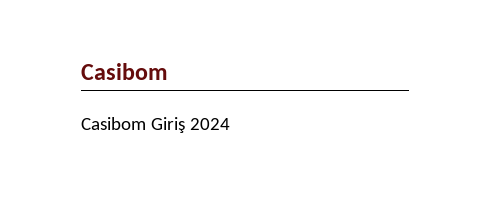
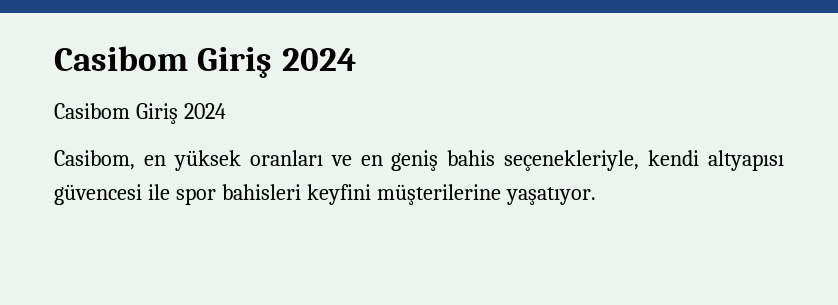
[81,63,168,80] [81,117,230,133] Casibom // Casibom Giriş 2024 -> [54,46,356,78] [54,103,226,124] [54,150,784,171] [54,184,596,205] Casibom Giriş 2024 // Casibom Giriş 2024 // Casibom, en yüksek oranları ve en geniş bahis seçenekleriyle, kendi altyapısı güvencesi ile spor bahisleri keyfini müşterilerine yaşatıyor.

